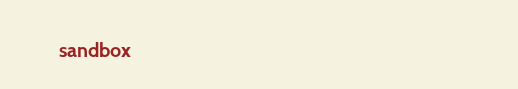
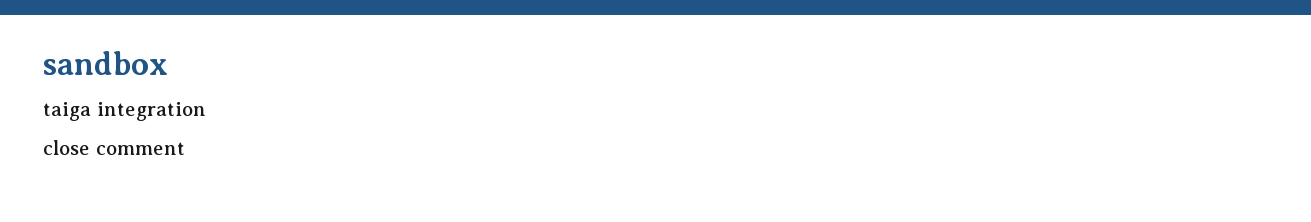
(131, 49) none -> [43,102,206,121] [43,140,185,155] // taiga integration // close comment

